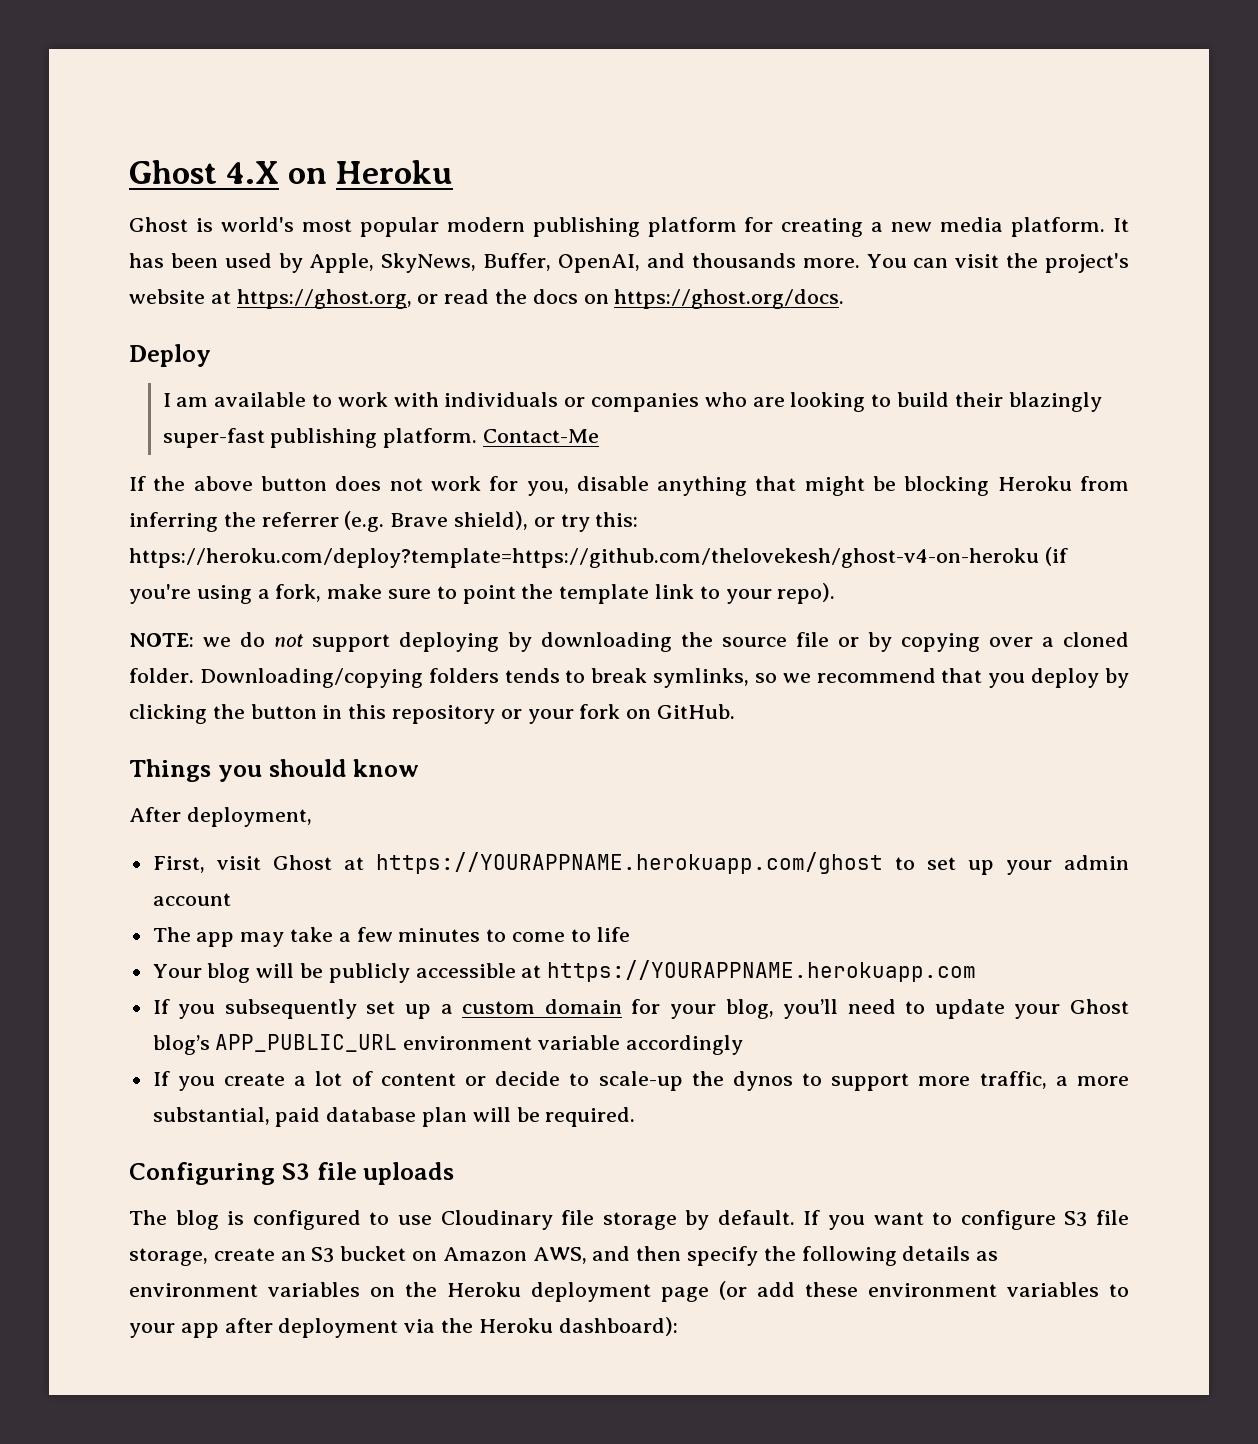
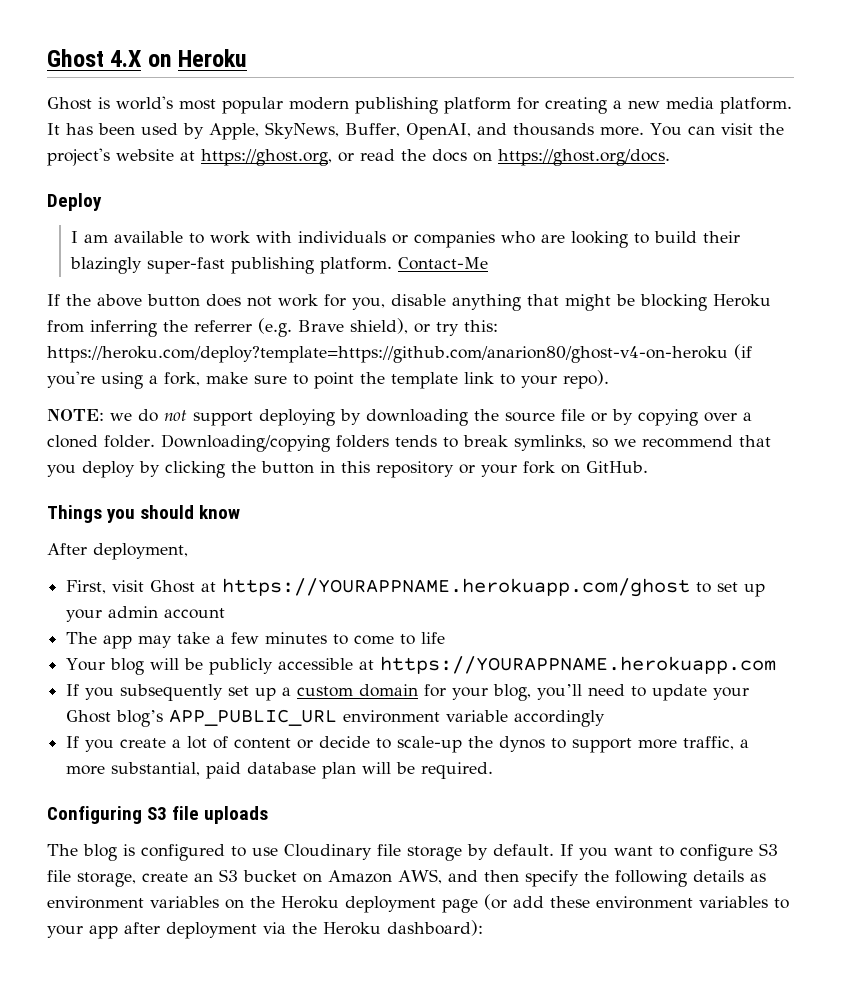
[129,548,1039,568] https://heroku.com/deploy?template=https://github.com/thelovekesh/ghost-v4-on-heroku -> [47,346,728,363] https://heroku.com/deploy?template=https://github.com/anarion80/ghost-v4-on-heroku

